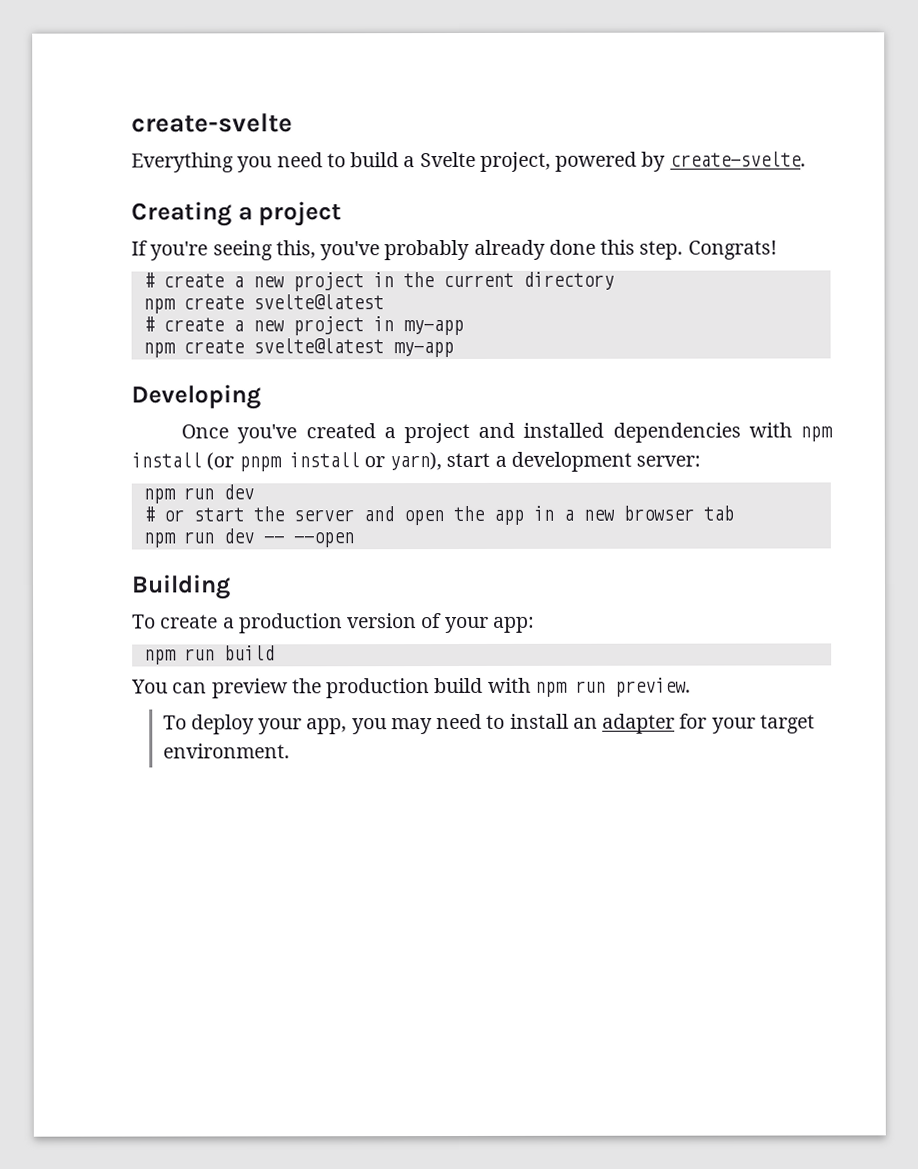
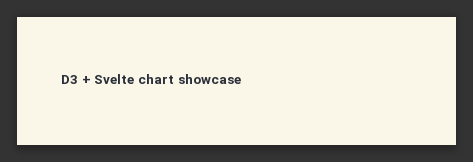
[131,113,293,133] [131,151,806,173] [131,201,343,227] [131,239,777,261] [142,271,614,292] [142,294,384,314] [142,316,464,336] [142,338,454,358] [131,384,261,410] [181,422,833,444] [131,451,702,472] [142,484,254,504] [142,505,734,526] [142,528,354,548] [131,574,231,600] [132,613,535,634] [143,645,275,665] [131,677,691,699] [162,713,815,735] [162,743,290,759] create-svelte // Everything you need to build a Svelte project, powered by create-svelte. // Creating a project // If you're seeing this, you've probably already done this step. Congrats! // # create a new project in the current directory // npm create svelte@latest // # create a new project in my-app // npm create svelte@latest my-app // Developing // Once you've created a project and installed dependencies with npm install (or pnpm install or yarn), start a development server: // npm run dev // # or start the server and open the app in a new browser tab // npm run dev -- --open // Building // To create a production version of your app: // npm run build // You can preview the production build with npm run preview. // To deploy your app, you may need to install an adapter for your target environment. -> [61,74,241,84] D3 + Svelte chart showcase

